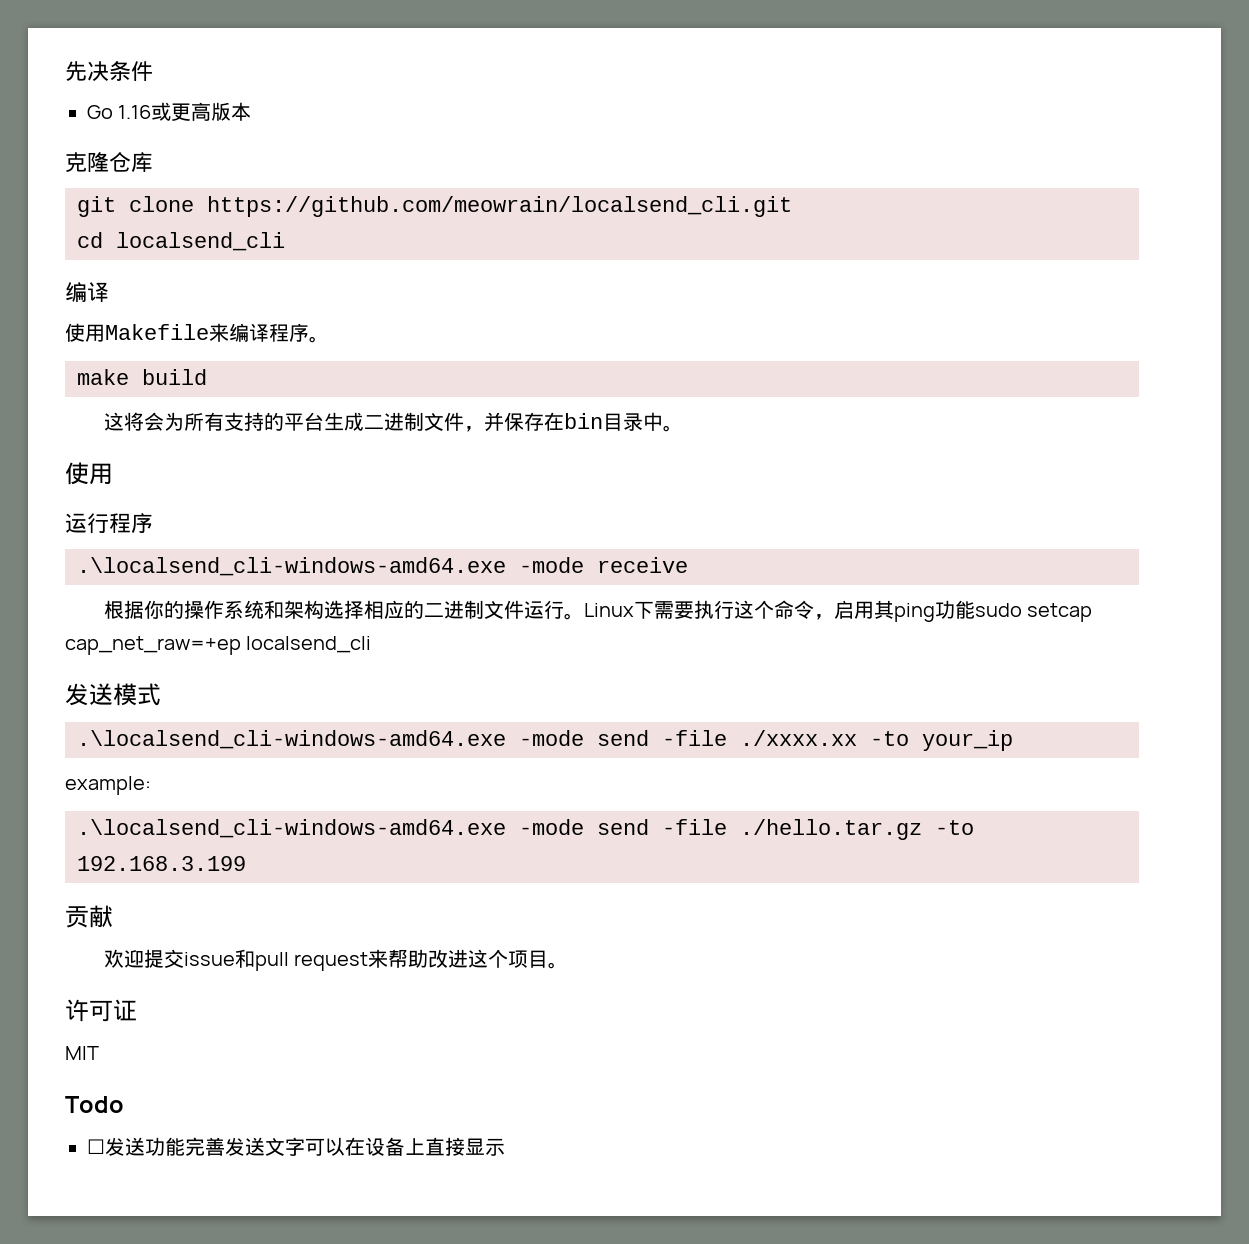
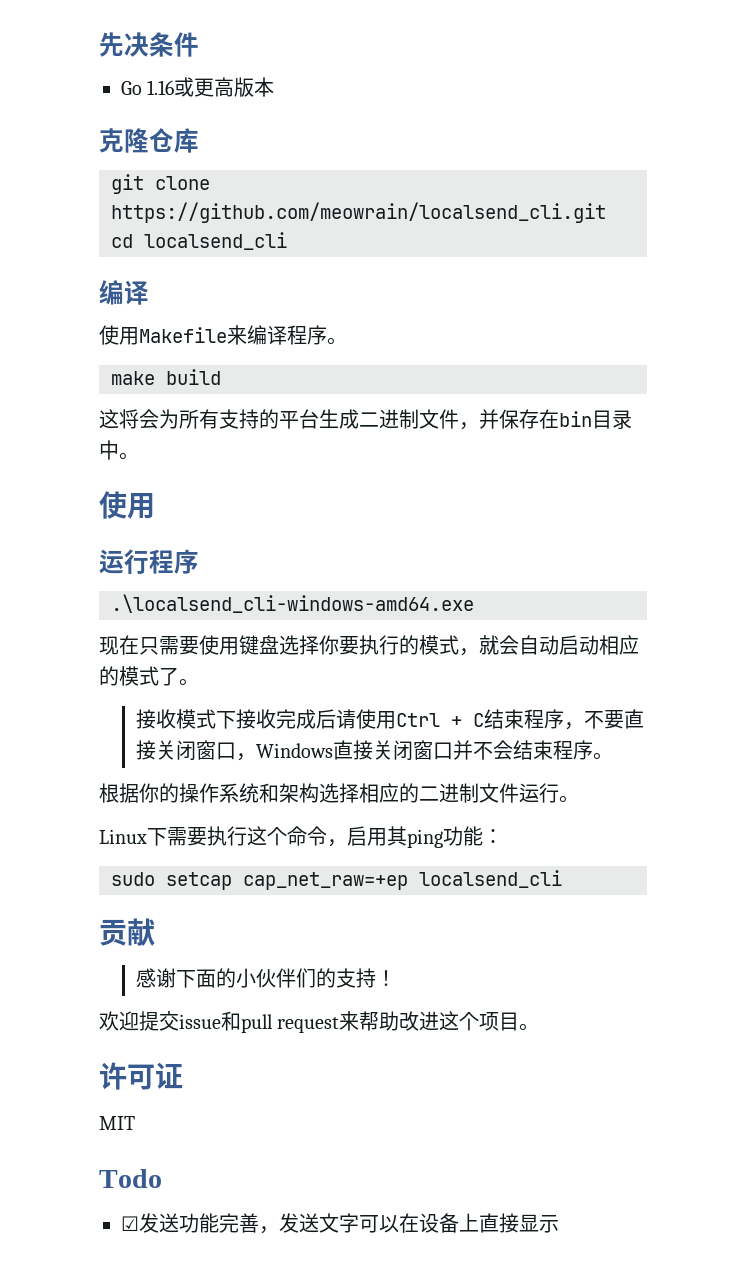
[519,557,688,573] -mode receive -> [99,635,639,656] [99,666,199,686] [135,709,644,730] [135,740,613,761] // 现在只需要使用键盘选择你要执行的模式，就会自动启动相应的模式了。 // 接收模式下接收完成后请使用Ctrl + C结束程序，不要直接关闭窗口，Windows直接关闭窗口并不会结束程序。
(584, 616) none -> (579, 799) //
(975, 609) none -> [483,829,503,844] ： //
[65,683,161,706] [77,730,1013,751] [65,776,151,795] [77,819,974,840] [77,856,246,871] [65,905,113,928] 发送模式 // .\localsend_cli-windows-amd64.exe -mode send -file ./xxxx.xx -to your_ip // example: // .\localsend_cli-windows-amd64.exe -mode send -file ./hello.tar.gz -to 192.168.3.199 // 贡献 -> [99,918,155,946] [135,968,396,988] 贡献 // 感谢下面的小伙伴们的支持！
[87,1139,105,1154] ☐ -> [121,1216,139,1231] ☑
(225, 1146) none -> [259,1226,279,1234] ，

